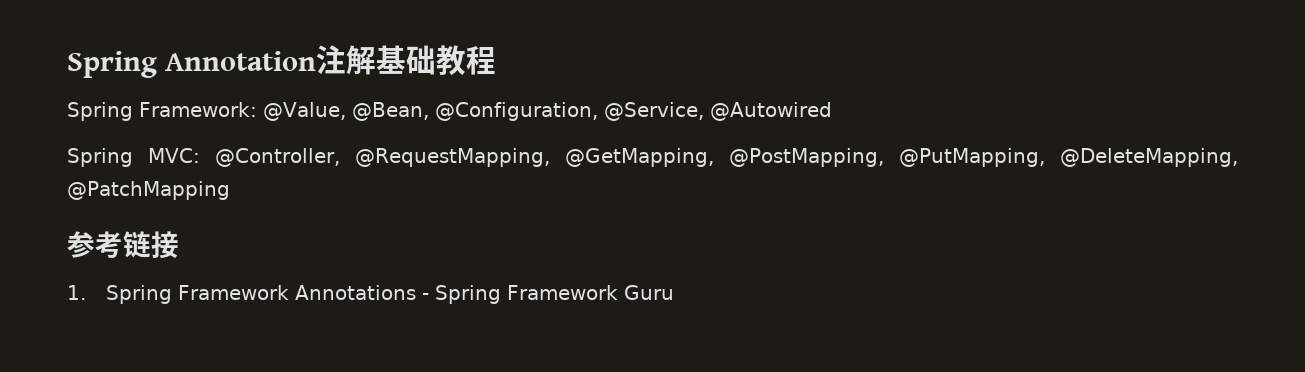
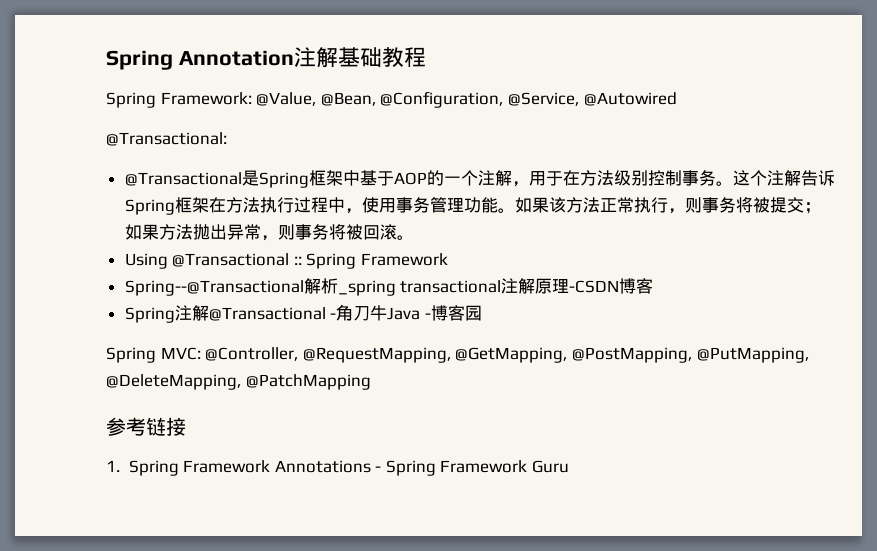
(832, 111) none -> [106,132,227,146] [124,170,835,188] [124,197,821,215] [124,224,414,241] [124,253,449,269] [124,278,654,296] [124,304,482,323] // @Transactional: // @Transactional是Spring框架中基于AOP的一个注解，用于在方法级别控制事务。这个注解告诉Spring框架在方法执行过程中，使用事务管理功能。如果该方法正常执行，则事务将被提交；如果方法抛出异常，则事务将被回滚。 // Using @Transactional :: Spring Framework // Spring--@Transactional解析_spring transactional注解原理-CSDN博客 // Spring注解@Transactional -角刀牛Java -博客园

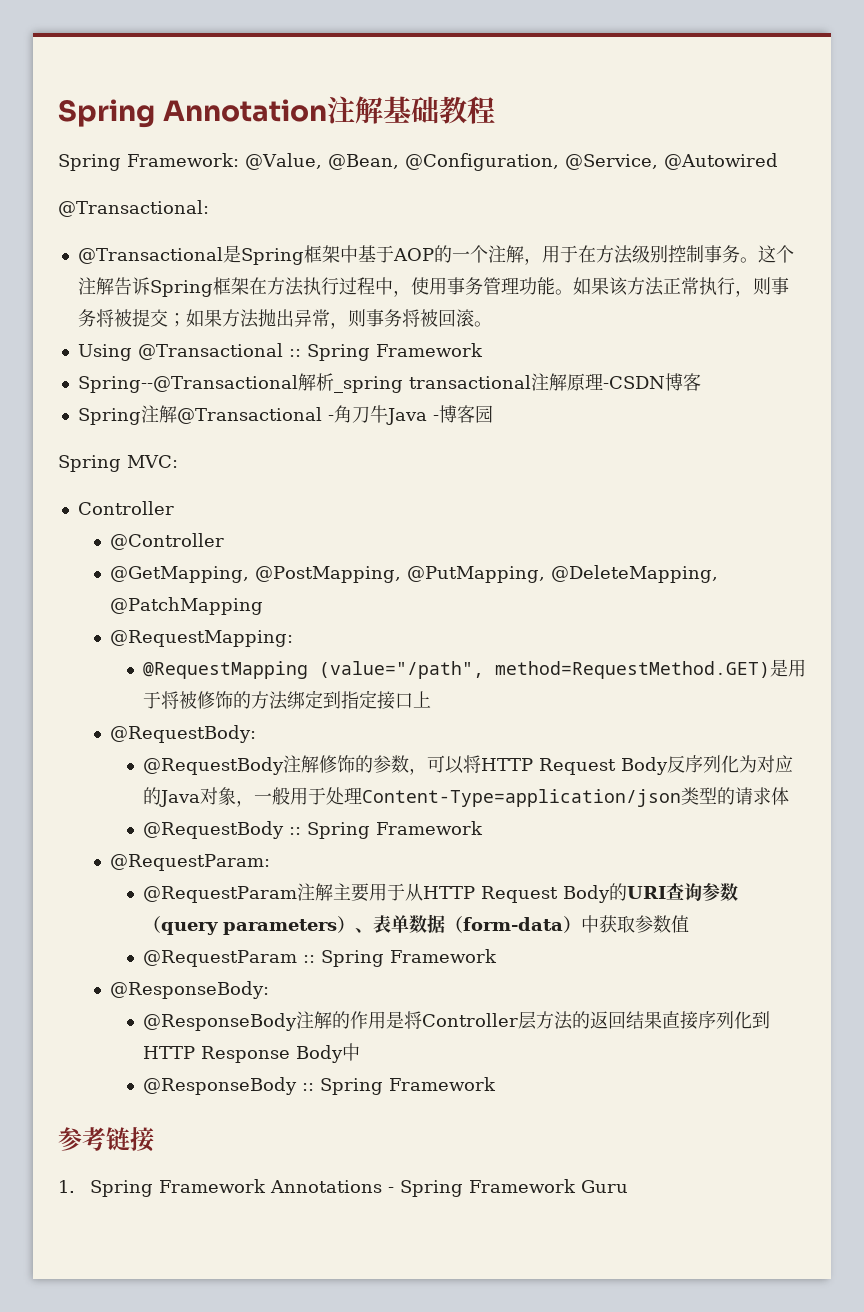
[205,347,451,363] @Controller, @RequestMapping, -> [77,501,174,515] [110,533,225,550] // Controller // @Controller //
(371, 382) none -> [110,630,294,647] [142,659,806,679] [142,690,431,710] [110,725,257,743] [142,755,793,775] [142,787,789,807] [142,821,483,839] [110,854,271,871] [142,883,738,903] [142,914,689,935] [142,949,497,967] [110,981,270,999] [142,1011,770,1031] [142,1043,360,1063] [142,1077,496,1095] // @RequestMapping: // @RequestMapping (value="/path", method=RequestMethod.GET)是用于将被修饰的方法绑定到指定接口上 // @RequestBody: // @RequestBody注解修饰的参数，可以将HTTP Request Body反序列化为对应的Java对象，一般用于处理Content-Type=application/json类型的请求体 // @RequestBody :: Spring Framework // @RequestParam: // @RequestParam注解主要用于从HTTP Request Body的URI查询参数（query parameters）、表单数据（form-data）中获取参数值 // @RequestParam :: Spring Framework // @ResponseBody: // @ResponseBody注解的作用是将Controller层方法的返回结果直接序列化到HTTP Response Body中 // @ResponseBody :: Spring Framework

